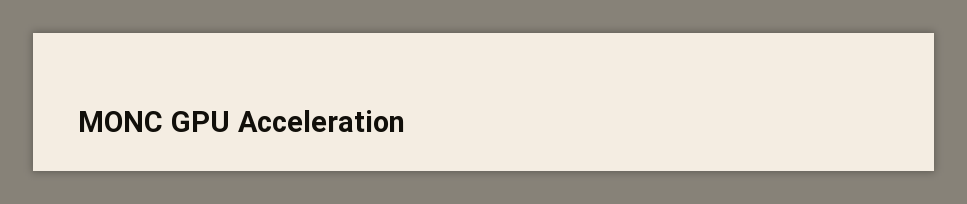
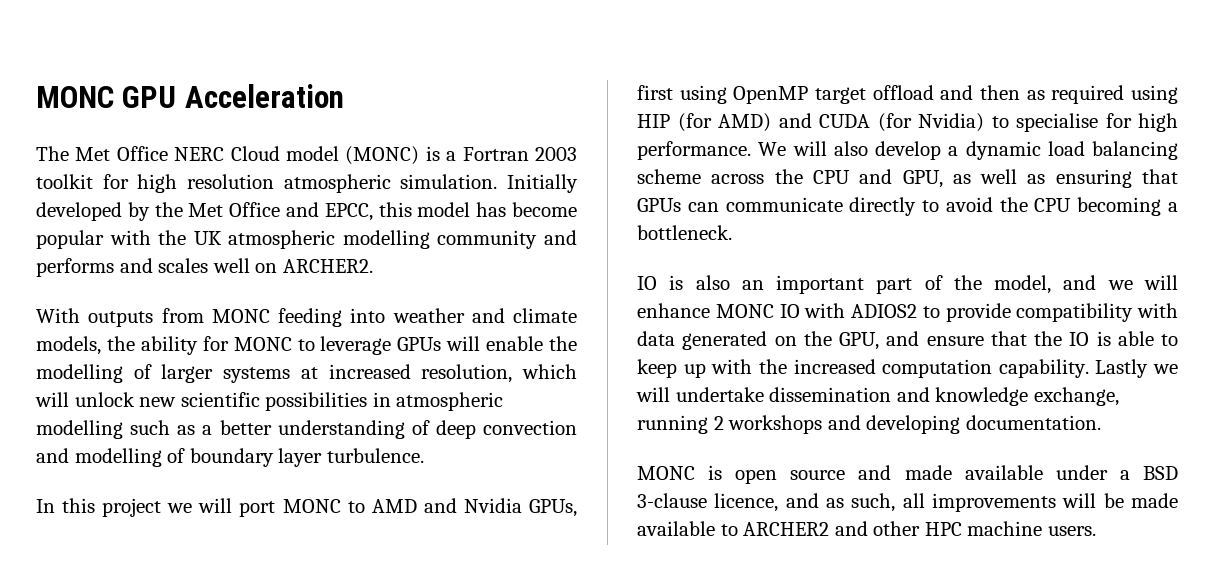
(405, 121) none -> [36,146,577,165] [36,174,578,193] [36,202,577,221] [36,230,577,249] [36,258,373,277] [36,308,577,327] [36,336,577,355] [36,364,577,383] [35,392,504,411] [36,420,577,439] [36,448,424,467] [36,498,577,517] [637,85,1179,104] [637,113,1178,132] [637,141,1178,160] [637,169,1178,188] [637,197,1178,216] [637,225,732,240] [637,275,1178,294] [637,303,1178,322] [637,331,1178,350] [637,359,1178,378] [636,387,1119,406] [637,415,1101,434] [637,465,1178,484] [637,493,1178,512] [637,521,1096,536] // The Met Office NERC Cloud model (MONC) is a Fortran 2003 toolkit for high resolution atmospheric simulation. Initially developed by the Met Office and EPCC, this model has become popular with the UK atmospheric modelling community and performs and scales well on ARCHER2. // With outputs from MONC feeding into weather and climate models, the ability for MONC to leverage GPUs will enable the modelling of larger systems at increased resolution, which will unlock new scientific possibilities in atmospheric modelling such as a better understanding of deep convection and modelling of boundary layer turbulence. // In this project we will port MONC to AMD and Nvidia GPUs, first using OpenMP target offload and then as required using HIP (for AMD) and CUDA (for Nvidia) to specialise for high performance. We will also develop a dynamic load balancing scheme across the CPU and GPU, as well as ensuring that GPUs can communicate directly to avoid the CPU becoming a bottleneck. // IO is also an important part of the model, and we will enhance MONC IO with ADIOS2 to provide compatibility with data generated on the GPU, and ensure that the IO is able to keep up with the increased computation capability. Lastly we will undertake dissemination and knowledge exchange, running 2 workshops and developing documentation. // MONC is open source and made available under a BSD 3-clause licence, and as such, all improvements will be made available to ARCHER2 and other HPC machine users.

